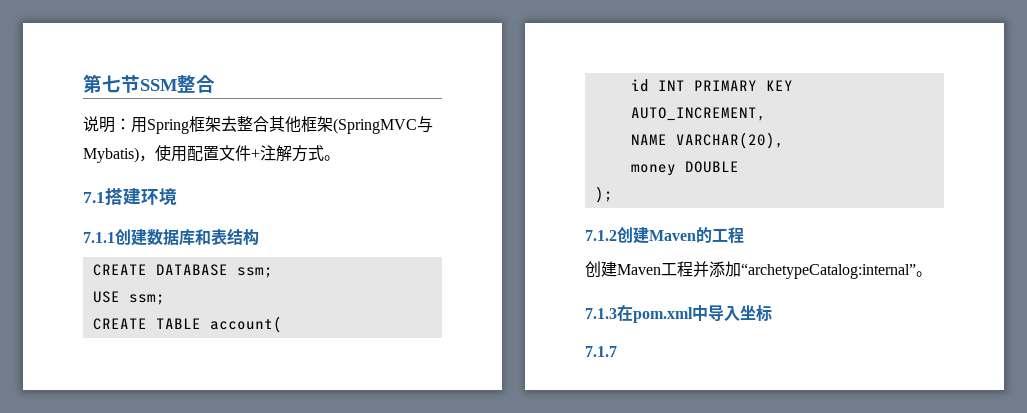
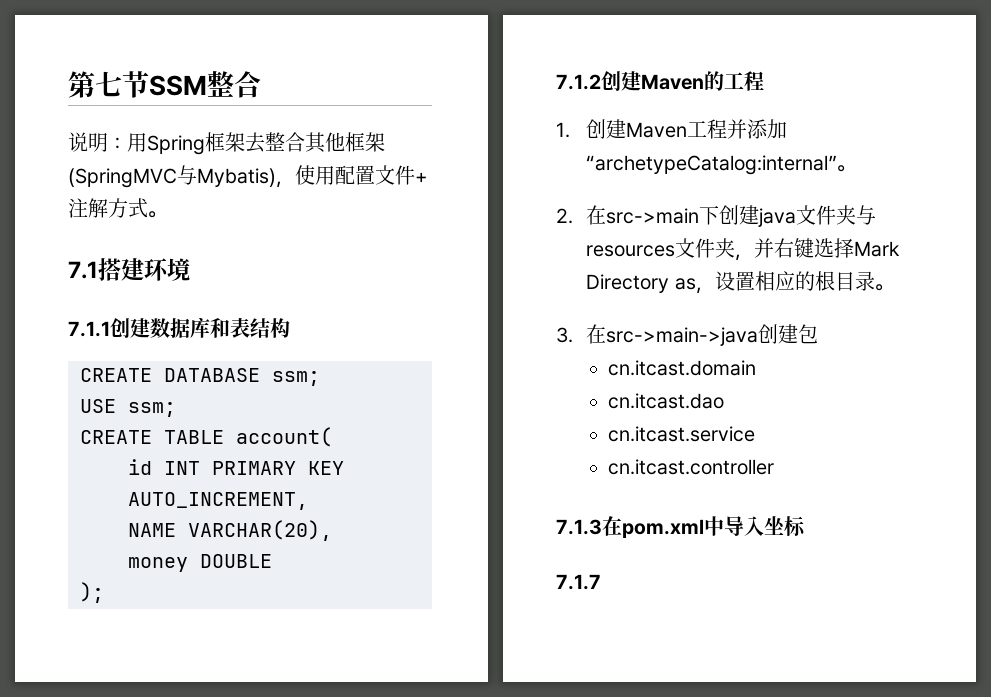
(744, 235) none -> [556,122,570,138] 1.
(932, 274) none -> [556,205,877,227] [586,238,901,261] [586,271,894,294] [556,324,819,346] [608,360,757,376] [608,393,725,409] [608,426,756,442] [608,459,775,475] // 2.在src->main下创建java文件夹与resources文件夹，并右键选择Mark Directory as，设置相应的根目录。 // 3.在src->main->java创建包 // cn.itcast.domain // cn.itcast.dao // cn.itcast.service // cn.itcast.controller

